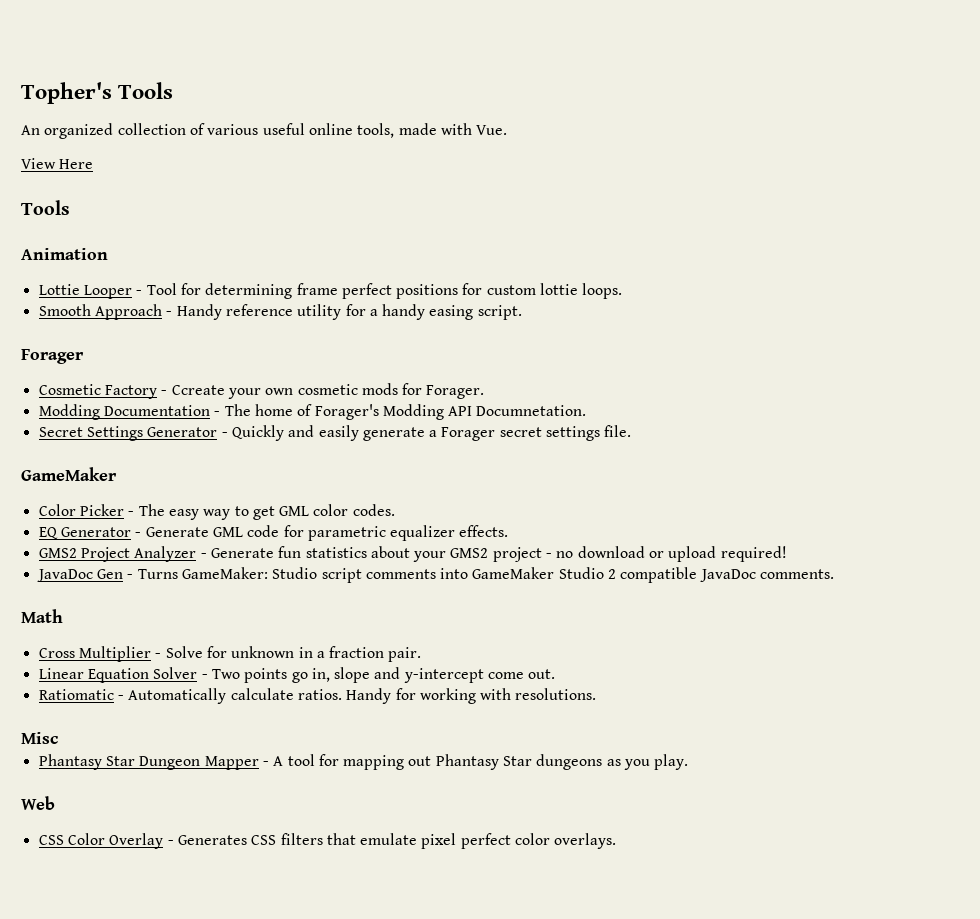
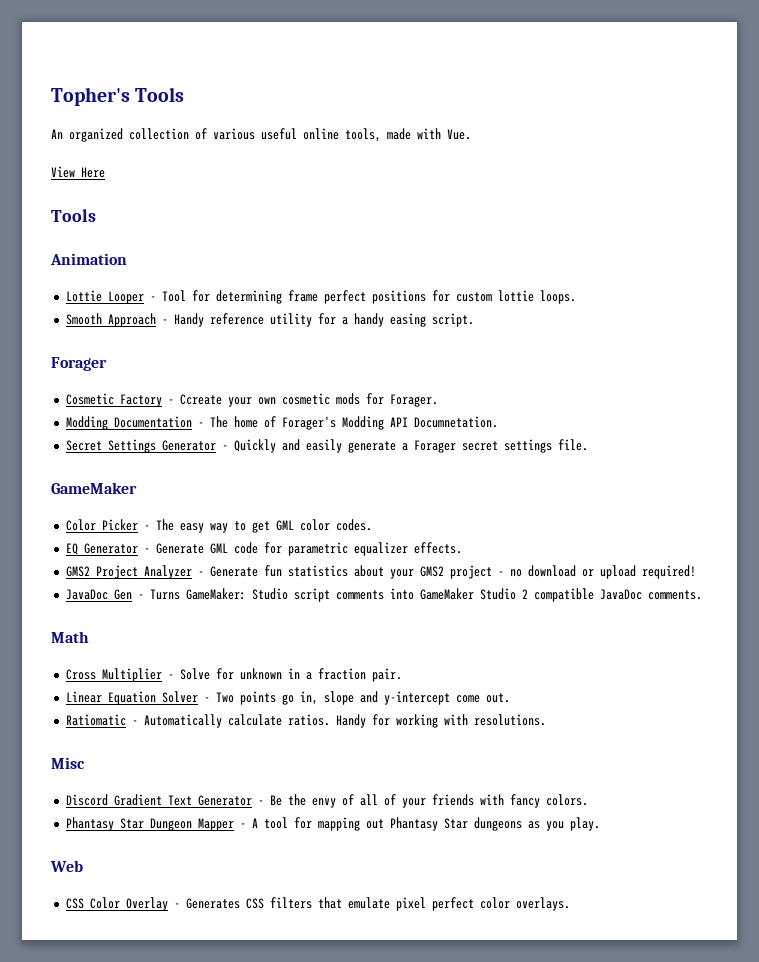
(58, 738) none -> [65,794,588,808] // Discord Gradient Text Generator - Be the envy of all of your friends with fancy colors.

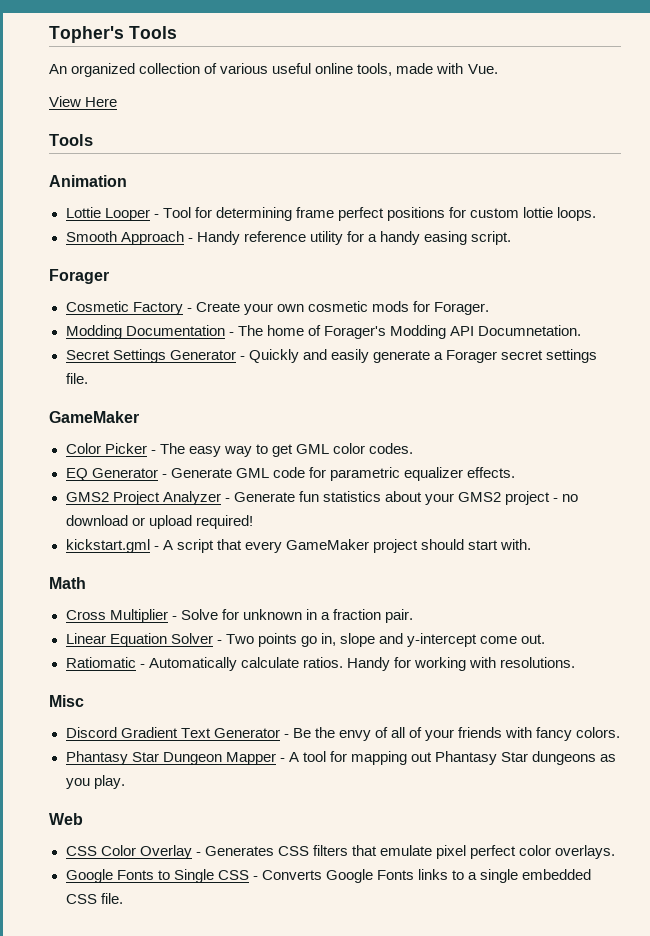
[179,394,222,405] Ccreate -> [195,302,240,312] Create
[65,588,702,602] JavaDoc Gen - Turns GameMaker: Studio script comments into GameMaker Studio 2 compatible JavaDoc comments. -> [65,539,531,553] kickstart.gml - A script that every GameMaker project should start with.
(570, 904) none -> [65,869,592,883] [65,893,123,904] // Google Fonts to Single CSS - Converts Google Fonts links to a single embedded CSS file.

